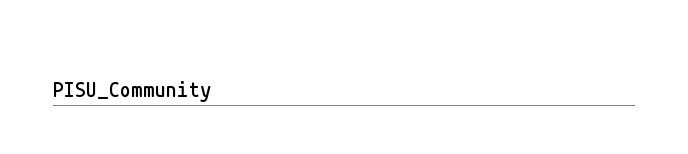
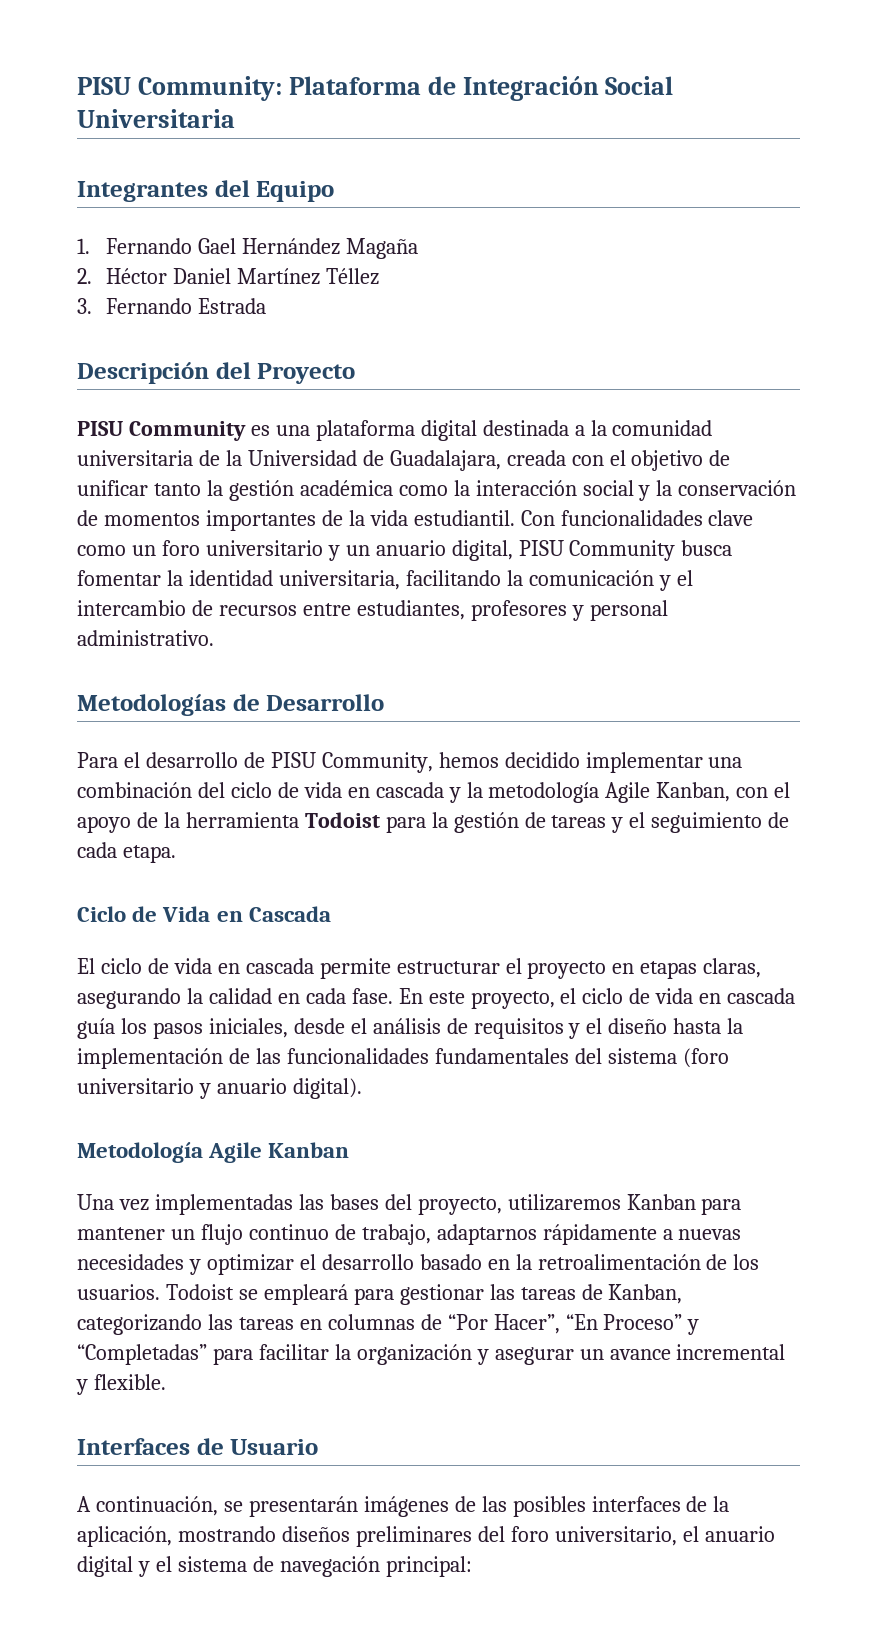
[53,81,212,102] PISU_Community -> [77,76,674,101] [77,109,235,128] [77,180,335,202] [77,238,418,259] [77,268,379,285] [77,298,266,314] [77,362,356,384] [77,420,713,441] [77,450,731,471] [77,480,797,501] [77,510,754,531] [77,540,733,561] [77,570,693,591] [77,600,668,621] [77,630,214,646] [77,694,385,716] [77,752,743,773] [77,782,791,803] [77,812,790,833] [77,842,176,863] [77,906,331,922] [77,958,762,979] [77,988,796,1009] [77,1018,744,1039] [77,1048,729,1069] [77,1078,362,1099] [77,1142,350,1163] [77,1194,742,1215] [77,1224,742,1245] [77,1254,760,1275] [77,1284,683,1305] [77,1314,700,1335] [77,1344,786,1365] [76,1374,166,1395] [77,1438,319,1455] [77,1496,730,1517] [77,1526,775,1547] [77,1556,472,1577] PISU Community: Plataforma de Integración Social Universitaria // Integrantes del Equipo // 1. Fernando Gael Hernández Magaña // 2. Héctor Daniel Martínez Téllez // 3. Fernando Estrada // Descripción del Proyecto // PISU Community es una plataforma digital destinada a la comunidad universitaria de la Universidad de Guadalajara, creada con el objetivo de unificar tanto la gestión académica como la interacción social y la conservación de momentos importantes de la vida estudiantil. Con funcionalidades clave como un foro universitario y un anuario digital, PISU Community busca fomentar la identidad universitaria, facilitando la comunicación y el intercambio de recursos entre estudiantes, profesores y personal administrativo. // Metodologías de Desarrollo // Para el desarrollo de PISU Community, hemos decidido implementar una combinación del ciclo de vida en cascada y la metodología Agile Kanban, con el apoyo de la herramienta Todoist para la gestión de tareas y el seguimiento de cada etapa. // Ciclo de Vida en Cascada // El ciclo de vida en cascada permite estructurar el proyecto en etapas claras, asegurando la calidad en cada fase. En este proyecto, el ciclo de vida en cascada guía los pasos iniciales, desde el análisis de requisitos y el diseño hasta la implementación de las funcionalidades fundamentales del sistema (foro universitario y anuario digital). // Metodología Agile Kanban // Una vez implementadas las bases del proyecto, utilizaremos Kanban para mantener un flujo continuo de trabajo, adaptarnos rápidamente a nuevas necesidades y optimizar el desarrollo basado en la retroalimentación de los usuarios. Todoist se empleará para gestionar las tareas de Kanban, categorizando las tareas en columnas de “Por Hacer”, “En Proceso” y “Completadas” para facilitar la organización y asegurar un avance incremental y flexible. // Interfaces de Usuario // A continuación, se presentarán imágenes de las posibles interfaces de la aplicación, mostrando diseños preliminares del foro universitario, el anuario digital y el sistema de navegación principal:

